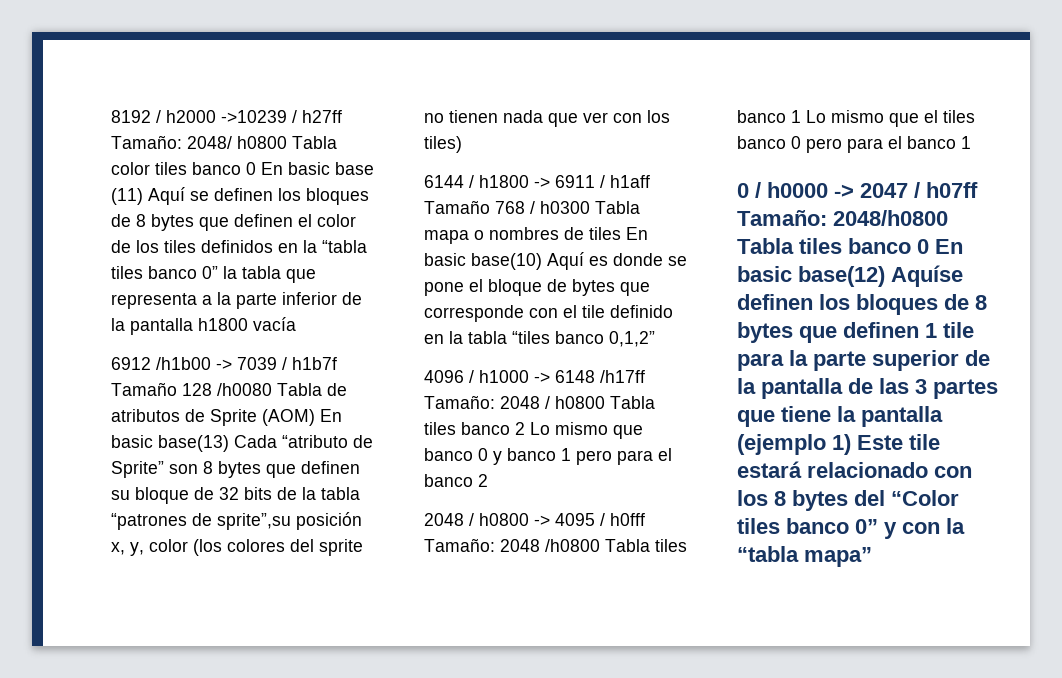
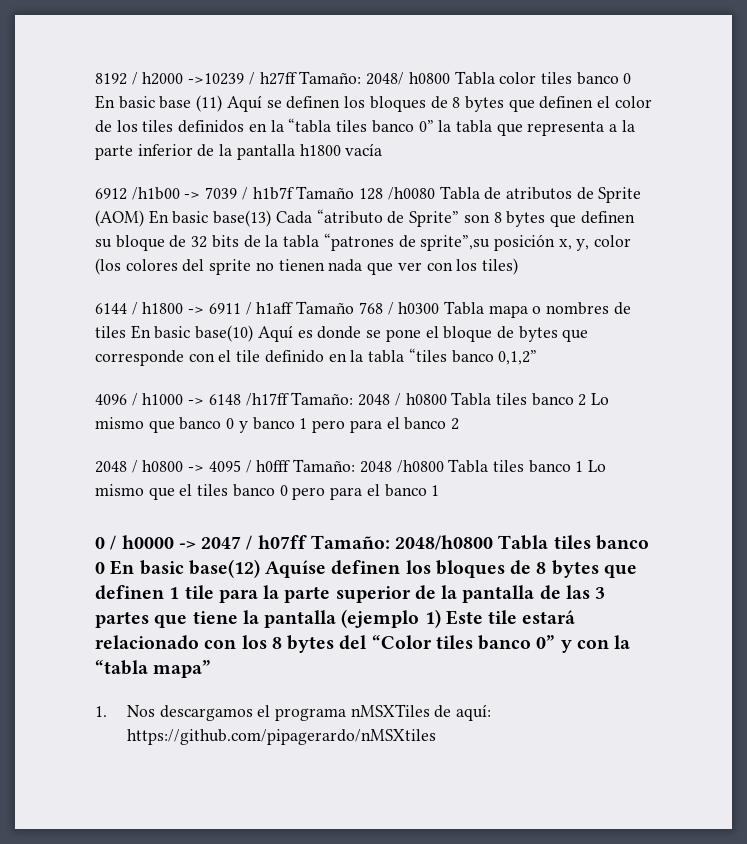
(872, 557) none -> [95,704,492,721] [126,729,436,745] // 1. Nos descargamos el programa nMSXTiles de aquí: https://github.com/pipagerardo/nMSXtiles

